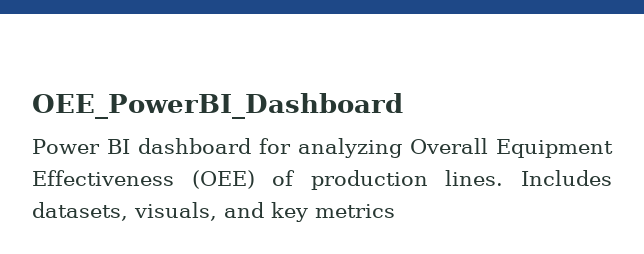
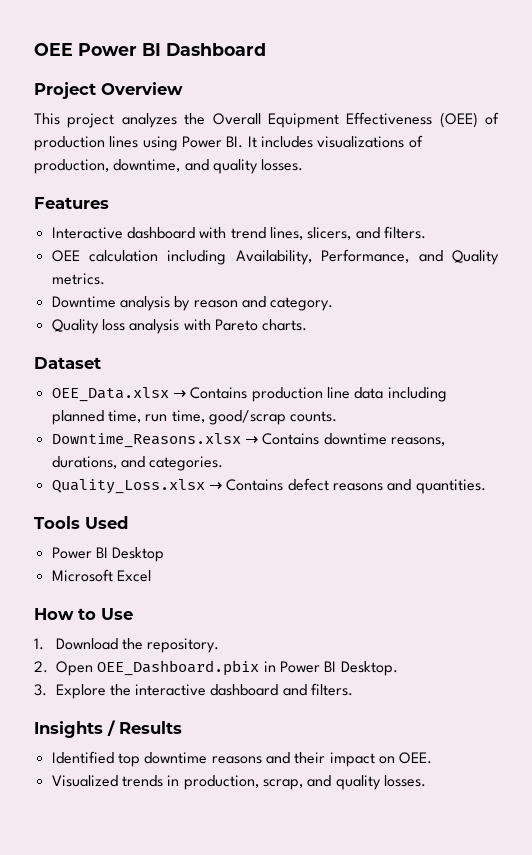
[32,93,403,119] [32,138,402,158] OEE_PowerBI_Dashboard // Power BI dashboard for analyzing -> [34,43,266,56] [34,82,183,99] [34,113,206,128] OEE Power BI Dashboard // Project Overview // This project analyzes the
[445,170,612,186] [32,202,395,222] lines. Includes datasets, visuals, and key metrics -> [109,135,423,151] [34,159,304,174] [34,197,109,209] [51,226,426,240] [51,249,499,265] [51,273,105,285] [51,296,334,311] [51,319,308,334] [34,357,101,369] [51,387,447,402] [51,410,338,425] [51,433,445,448] [51,456,224,471] [51,478,486,494] [34,516,128,529] [51,547,165,562] [51,569,151,582] [34,608,133,620] [34,638,220,653] [34,660,398,676] [34,683,354,699] [34,720,182,738] [51,751,433,767] [51,775,426,790] lines using Power BI. It includes visualizations of production, downtime, and quality losses. // Features // Interactive dashboard with trend lines, slicers, and filters. // OEE calculation including Availability, Performance, and Quality metrics. // Downtime analysis by reason and category. // Quality loss analysis with Pareto charts. // Dataset // OEE_Data.xlsx → Contains production line data including planned time, run time, good/scrap counts. // Downtime_Reasons.xlsx → Contains downtime reasons, durations, and categories. // Quality_Loss.xlsx → Contains defect reasons and quantities. // Tools Used // Power BI Desktop // Microsoft Excel // How to Use // 1. Download the repository. // 2. Open OEE_Dashboard.pbix in Power BI Desktop. // 3. Explore the interactive dashboard and filters. // Insights / Results // Identified top downtime reasons and their impact on OEE. // Visualized trends in production, scrap, and quality losses.

